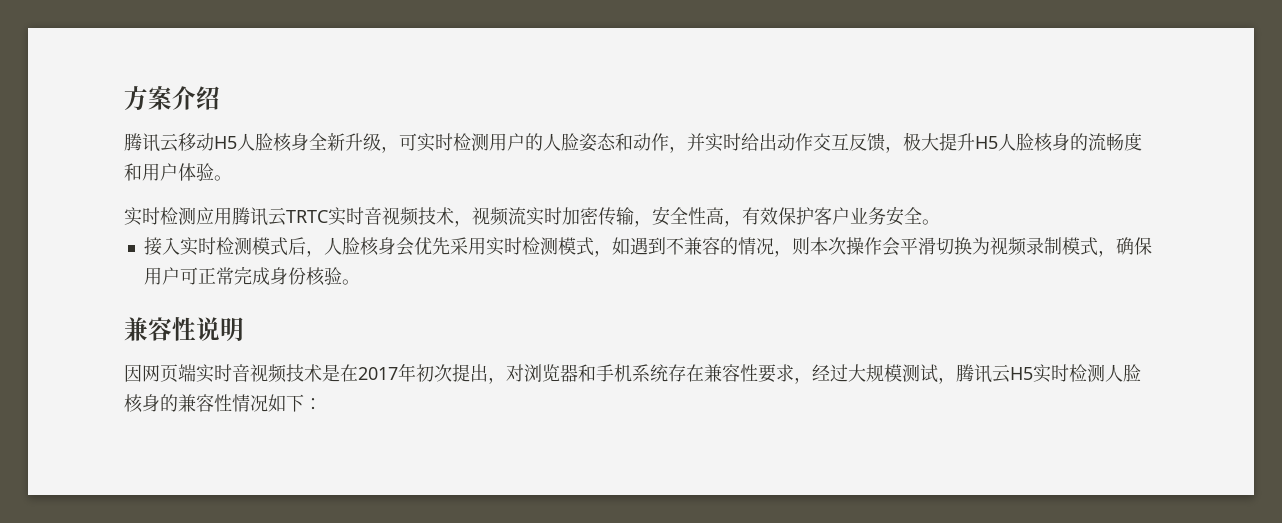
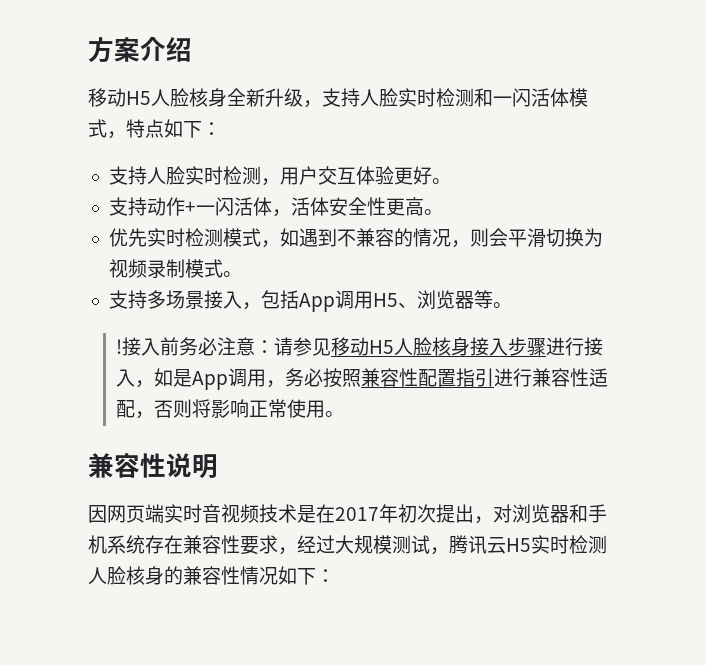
[124,133,178,152] 腾讯云 -> (192, 49) none
[399,132,1142,153] [124,163,232,181] [124,206,940,227] [143,237,486,257] 可实时检测用户的人脸姿态和动作，并实时给出动作交互反馈，极大提升H5人脸核身的流畅度和用户体验。 // 实时检测应用腾讯云TRTC实时音视频技术，视频流实时加密传输，安全性高，有效保护客户业务安全。 // 接入实时检测模式后，人脸核身会优先采用 -> [322,88,588,107] [88,119,221,139] [108,166,451,186] [108,197,443,217] [108,228,147,247] 支持人脸实时检测和一闪活体模式，特点如下： // 支持人脸实时检测，用户交互体验更好。 // 支持动作+一闪活体，活体安全性更高。 // 优先
[809,237,882,255] 本次操作 -> (489, 237) none
[1097,237,1152,257] [143,266,342,286] ，确保用户可正常完成身份核验 -> [222,271,242,277] [108,290,512,312] [116,337,604,356] [116,368,609,390] [116,399,326,419] 。 // 支持多场景接入，包括App调用H5、浏览器等。 // !接入前务必注意：请参见移动H5人脸核身接入步骤进行接入，如是App调用，务必按照兼容性配置指引进行兼容性适配，否则将影响正常使用

